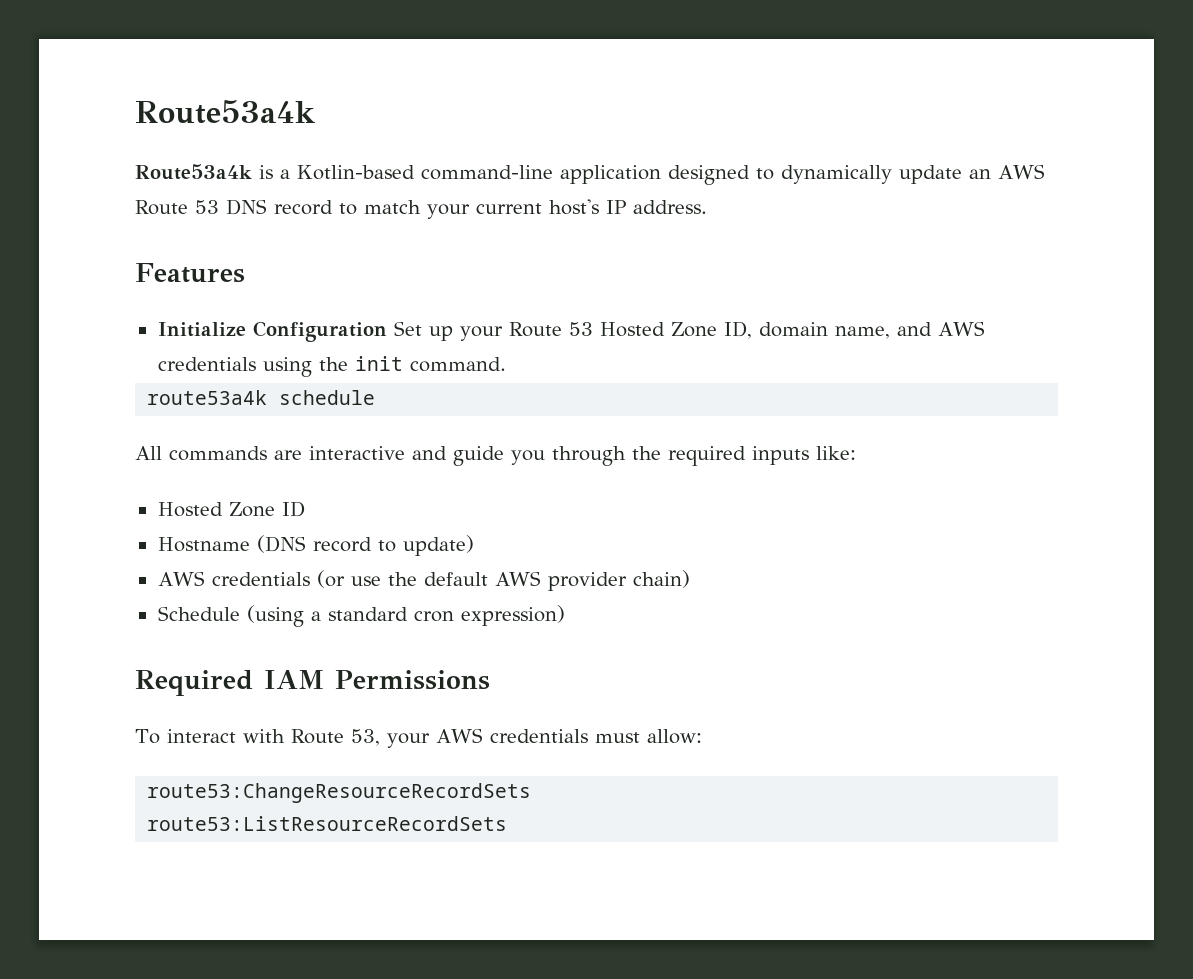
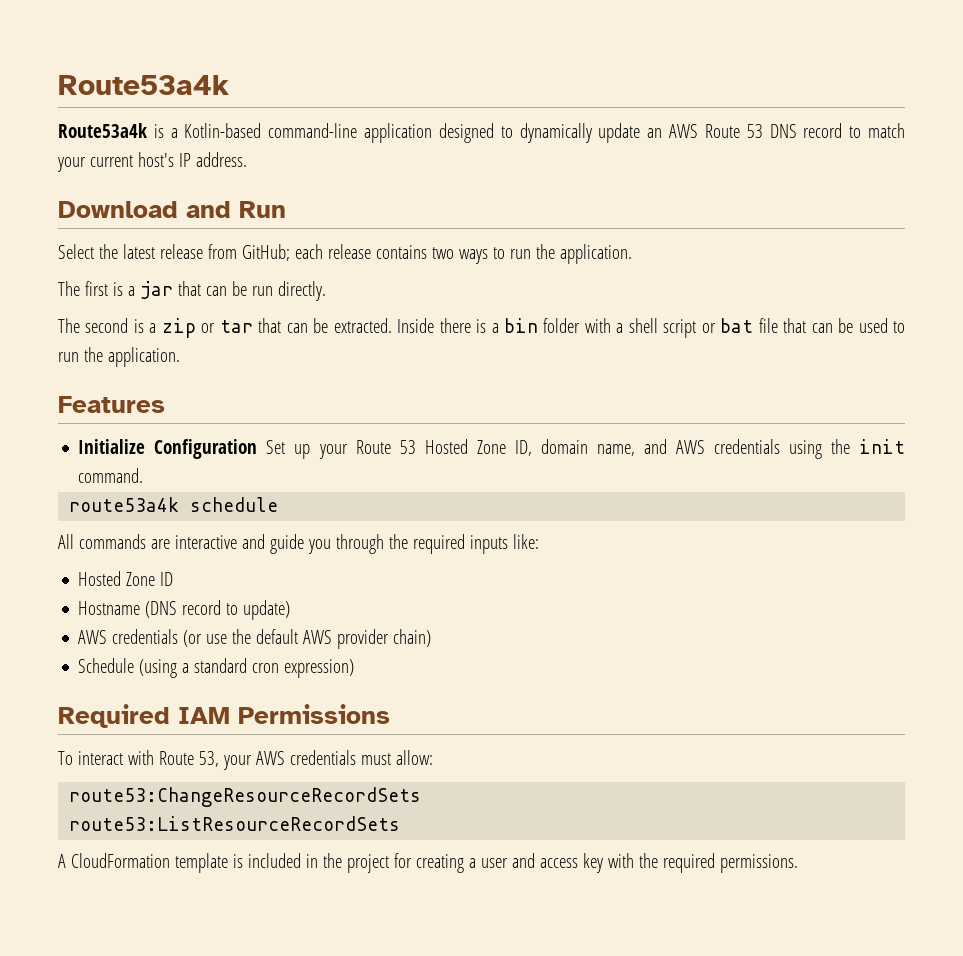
(707, 207) none -> [58,201,286,218] [58,244,632,264] [58,281,326,301] [58,318,905,338] [58,347,180,367] // Download and Run // Select the latest release from GitHub; each release contains two ways to run the application. // The first is a jar that can be run directly. // The second is a zip or tar that can be extracted. Inside there is a bin folder with a shell script or bat file that can be used to run the application.
(508, 823) none -> [58,853,798,873] // A CloudFormation template is included in the project for creating a user and access key with the required permissions.

